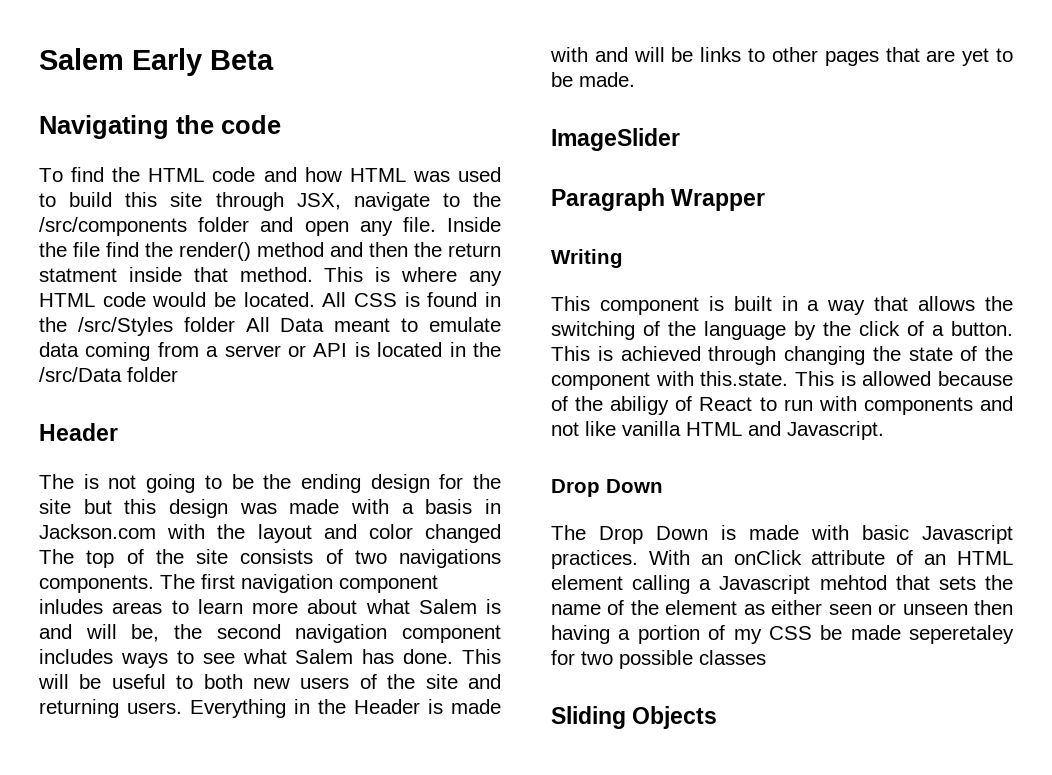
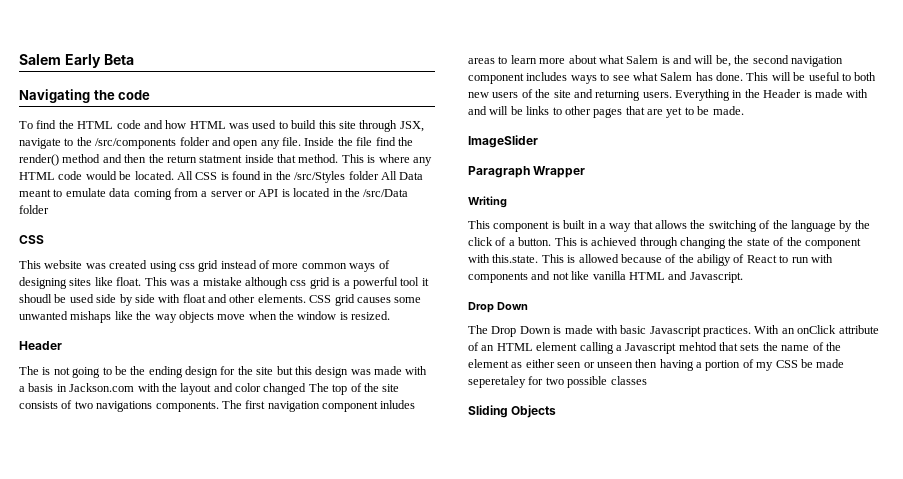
(178, 374) none -> [19,235,44,244] [19,260,390,272] [19,277,429,289] [19,294,422,306] [19,311,391,323] // CSS // This website was created using css grid instead of more common ways of designing sites like float. This was a mistake although css grid is a powerful tool it shoudl be used side by side with float and other elements. CSS grid causes some unwanted mishaps like the way objects move when the window is resized.

